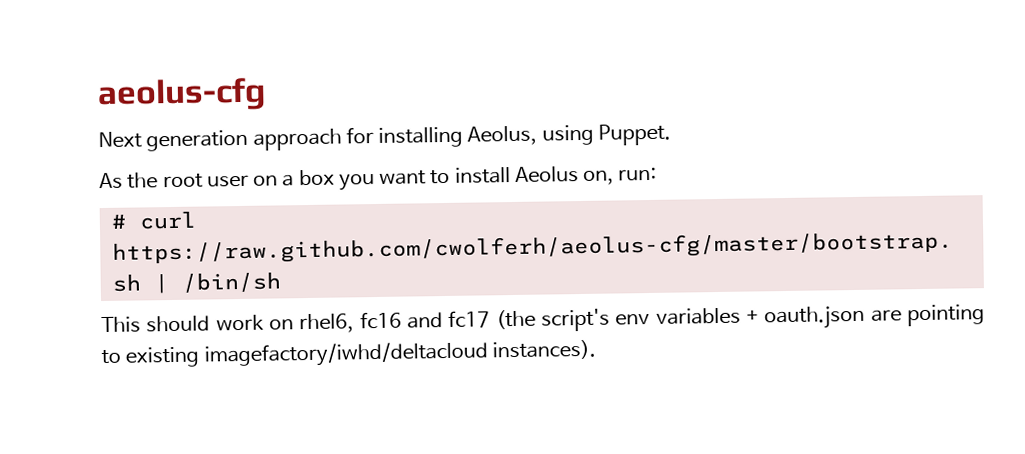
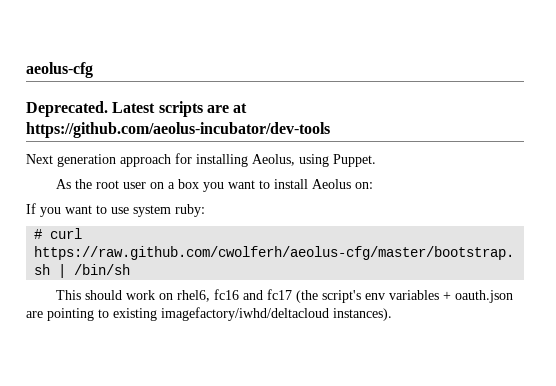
(266, 95) none -> [26,101,248,117] [26,122,330,138] // Deprecated. Latest scripts are at https://github.com/aeolus-incubator/dev-tools
[583,166,658,185] on, run: -> [355,182,374,189] [26,203,205,217] on: // If you want to use system ruby:

